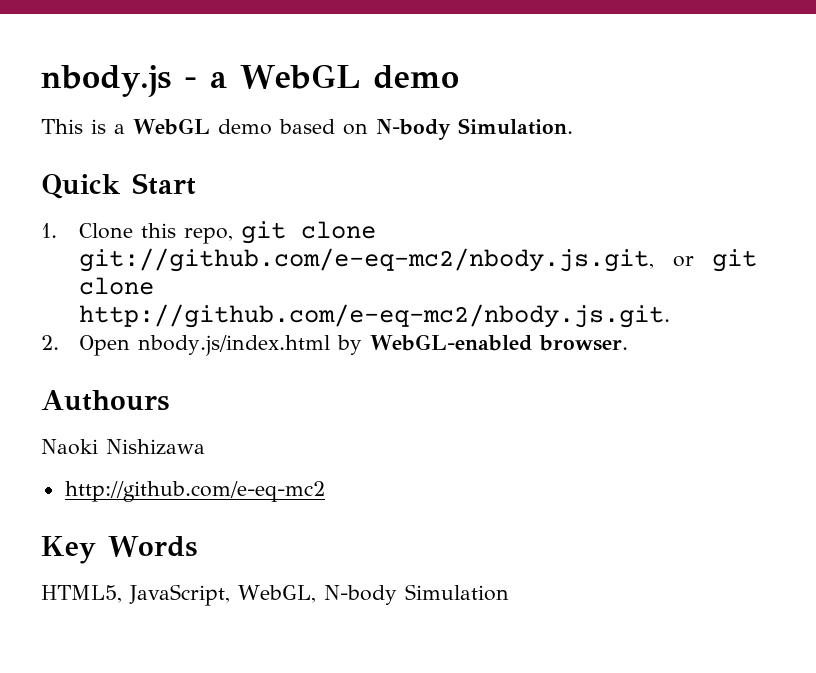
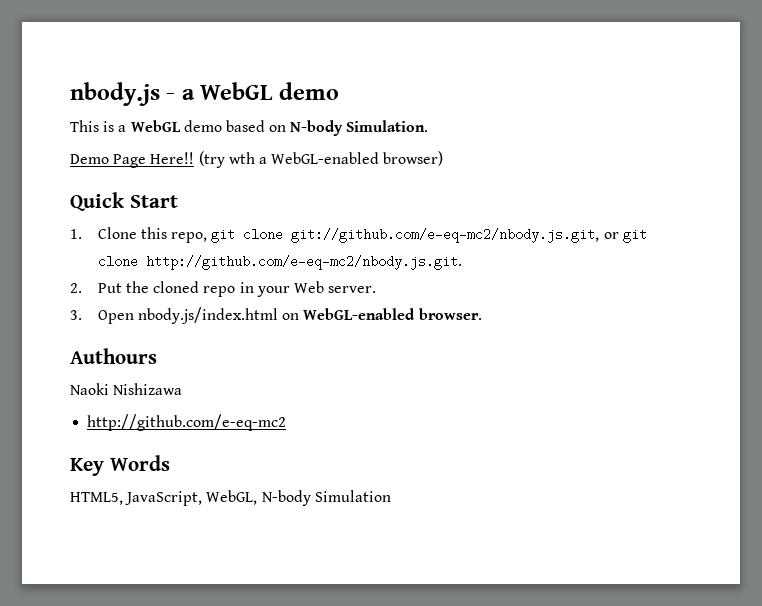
(573, 126) none -> [70,151,444,168] // Demo Page Here!! (try wth a WebGL-enabled browser)
(59, 342) none -> [97,281,377,297] [70,310,82,320] Put the cloned repo in your Web server. // 3.
[337,335,363,355] by -> [282,313,300,320] on

